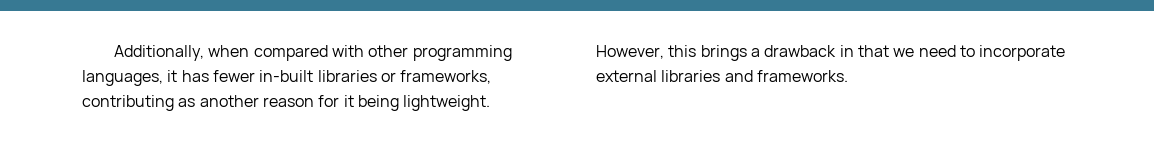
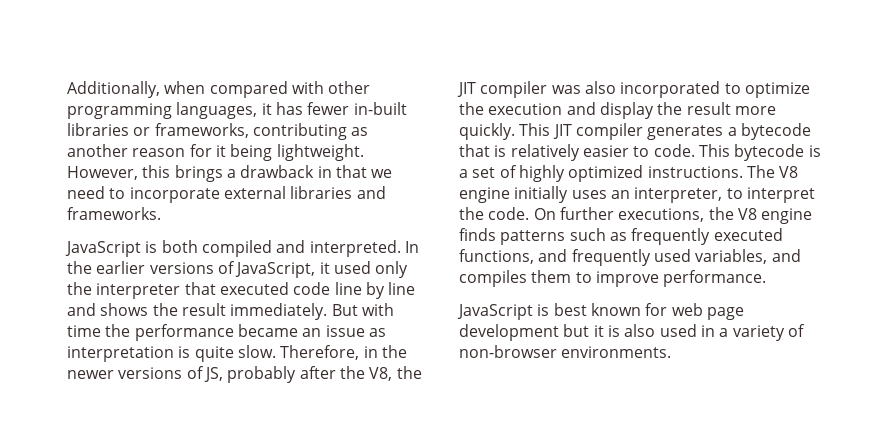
(848, 76) none -> [65,240,419,257] [67,261,409,278] [67,282,416,299] [67,303,394,320] [67,324,386,341] [67,345,407,362] [67,366,422,383] [457,81,810,98] [459,102,776,119] [459,123,811,140] [459,144,821,161] [459,165,799,182] [459,186,815,203] [459,207,813,224] [459,228,783,245] [459,249,801,266] [459,270,767,287] [457,303,744,320] [459,324,805,341] [459,345,672,358] // JavaScript is both compiled and interpreted. In the earlier versions of JavaScript, it used only the interpreter that executed code line by line and shows the result immediately. But with time the performance became an issue as interpretation is quite slow. Therefore, in the newer versions of JS, probably after the V8, the JIT compiler was also incorporated to optimize the execution and display the result more quickly. This JIT compiler generates a bytecode that is relatively easier to code. This bytecode is a set of highly optimized instructions. The V8 engine initially uses an interpreter, to interpret the code. On further executions, the V8 engine finds patterns such as frequently executed functions, and frequently used variables, and compiles them to improve performance. // JavaScript is best known for web page development but it is also used in a variety of non-browser environments.

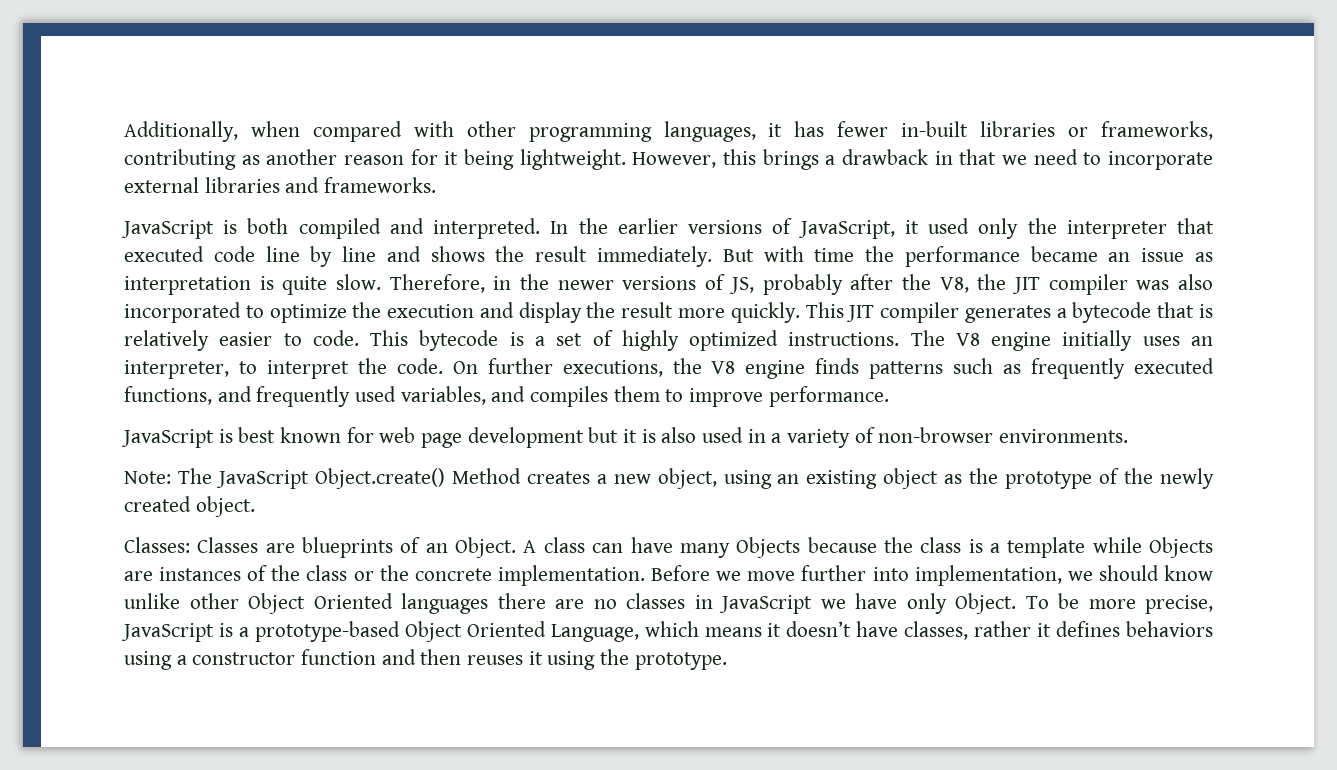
(672, 352) none -> [124,468,1214,489] [124,496,255,517] [124,537,1214,558] [124,565,1213,586] [124,593,1213,614] [121,621,1213,642] [124,649,727,670] // Note: The JavaScript Object.create() Method creates a new object, using an existing object as the prototype of the newly created object. // Classes: Classes are blueprints of an Object. A class can have many Objects because the class is a template while Objects are instances of the class or the concrete implementation. Before we move further into implementation, we should know unlike other Object Oriented languages there are no classes in JavaScript we have only Object. To be more precise, JavaScript is a prototype-based Object Oriented Language, which means it doesn’t have classes, rather it defines behaviors using a constructor function and then reuses it using the prototype.

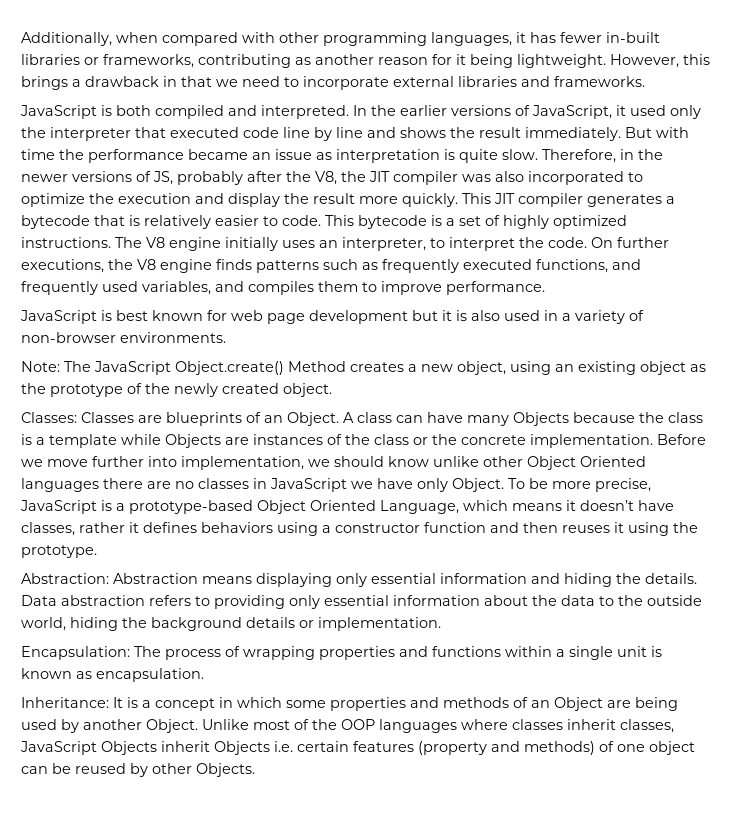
(727, 661) none -> [21,573,697,587] [21,595,702,609] [21,617,441,631] [21,646,662,660] [21,668,204,682] [21,697,678,711] [21,719,674,733] [20,741,695,755] [21,763,255,777] // Abstraction: Abstraction means displaying only essential information and hiding the details. Data abstraction refers to providing only essential information about the data to the outside world, hiding the background details or implementation. // Encapsulation: The process of wrapping properties and functions within a single unit is known as encapsulation. // Inheritance: It is a concept in which some properties and methods of an Object are being used by another Object. Unlike most of the OOP languages where classes inherit classes, JavaScript Objects inherit Objects i.e. certain features (property and methods) of one object can be reused by other Objects.

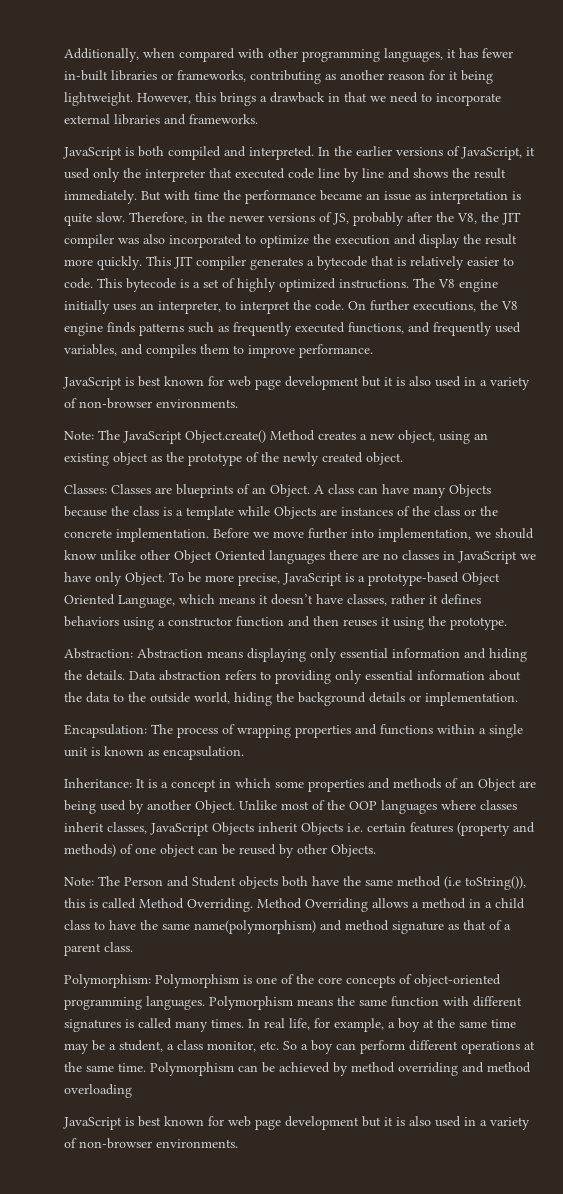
(255, 770) none -> [64,876,526,890] [64,898,525,912] [64,920,511,934] [64,942,133,956] [64,974,501,988] [64,996,522,1010] [64,1018,516,1032] [64,1040,535,1054] [64,1062,531,1076] [64,1084,132,1098] [63,1116,530,1130] [64,1138,238,1149] // Note: The Person and Student objects both have the same method (i.e toString()), this is called Method Overriding. Method Overriding allows a method in a child class to have the same name(polymorphism) and method signature as that of a parent class. // Polymorphism: Polymorphism is one of the core concepts of object-oriented programming languages. Polymorphism means the same function with different signatures is called many times. In real life, for example, a boy at the same time may be a student, a class monitor, etc. So a boy can perform different operations at the same time. Polymorphism can be achieved by method overriding and method overloading // JavaScript is best known for web page development but it is also used in a variety of non-browser environments.

